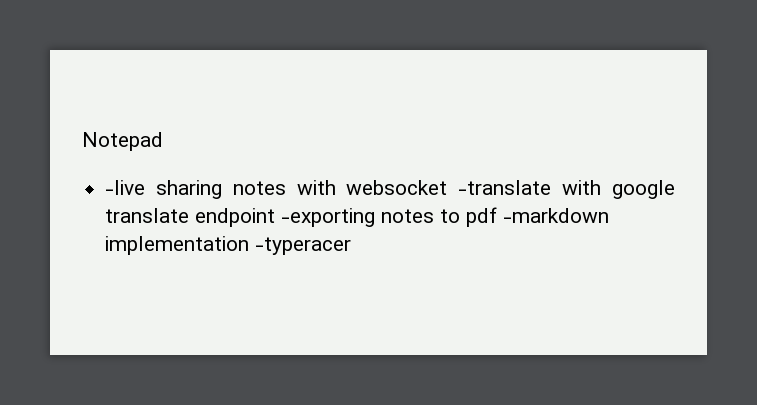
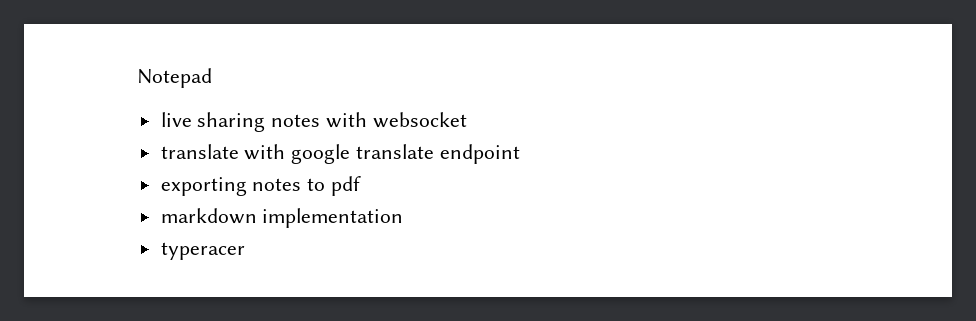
[105,180,146,195] -live -> [160,112,192,127] live
[458,180,552,195] -translate -> [160,144,239,159] // translate
[281,208,376,227] -exporting -> [160,177,247,196] // exporting
[503,208,610,223] -markdown -> [160,208,257,224] // markdown
[255,237,352,255] -typeracer -> [160,242,245,260] // typeracer

